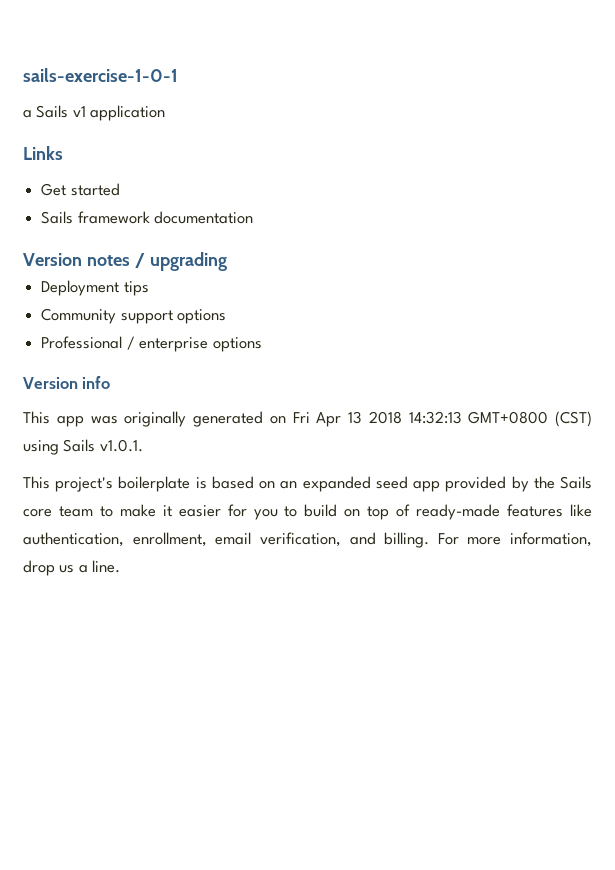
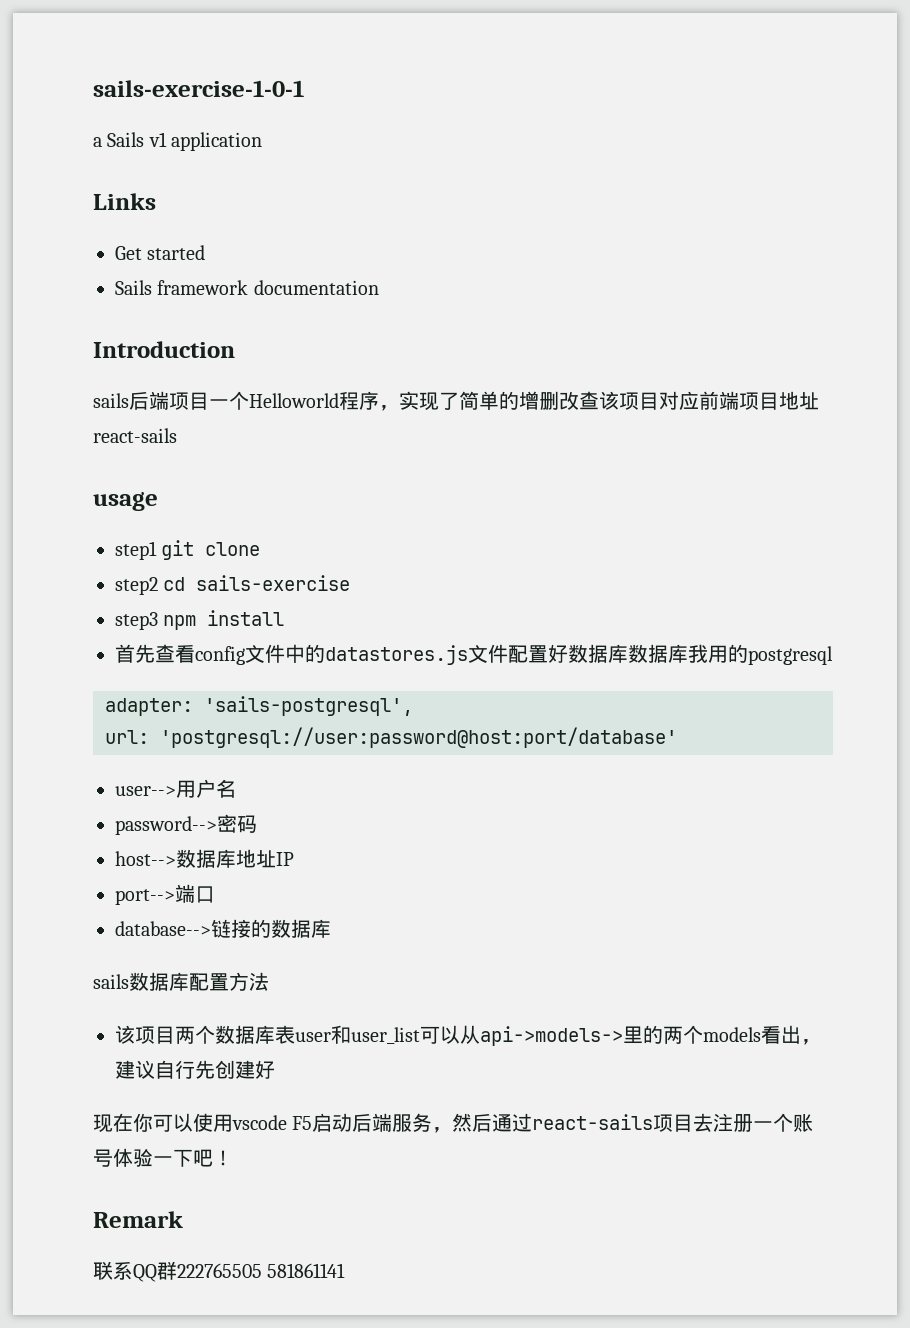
[23,252,227,271] [41,280,149,296] [41,308,227,324] [41,336,262,352] [23,376,111,389] [23,411,592,427] [23,439,143,455] [23,476,592,492] [23,504,593,520] [23,532,592,548] [23,560,121,576] Version notes / upgrading // Deployment tips // Community support options // Professional / enterprise options // Version info // This app was originally generated on Fri Apr 13 2018 14:32:13 GMT+0800 (CST) using Sails v1.0.1. // This project's boilerplate is based on an expanded seed app provided by the Sails core team to make it easier for you to build on top of ready-made features like authentication, enrollment, email verification, and billing. For more information, drop us a line. -> [93,341,235,358] [93,391,819,411] [93,428,177,443] [93,492,158,511] [115,540,261,560] [115,575,351,595] [115,610,285,630] [115,644,833,665] [105,696,413,716] [105,727,677,748] [115,779,236,798] [115,814,257,835] [115,849,294,868] [115,884,215,905] [115,919,331,938] [93,972,269,991] [115,1025,821,1046] [115,1060,275,1079] [93,1113,814,1133] [93,1148,233,1167] [93,1211,183,1228] [93,1261,346,1282] Introduction // sails后端项目一个Helloworld程序，实现了简单的增删改查该项目对应前端项目地址react-sails // usage // step1 git clone // step2 cd sails-exercise // step3 npm install // 首先查看config文件中的datastores.js文件配置好数据库数据库我用的postgresql // adapter: 'sails-postgresql', // url: 'postgresql://user:password@host:port/database' // user-->用户名 // password-->密码 // host-->数据库地址IP // port-->端口 // database-->链接的数据库 // sails数据库配置方法 // 该项目两个数据库表user和user_list可以从api->models->里的两个models看出，建议自行先创建好 // 现在你可以使用vscode F5启动后端服务，然后通过react-sails项目去注册一个账号体验一下吧！ // Remark // 联系QQ群222765505 581861141

